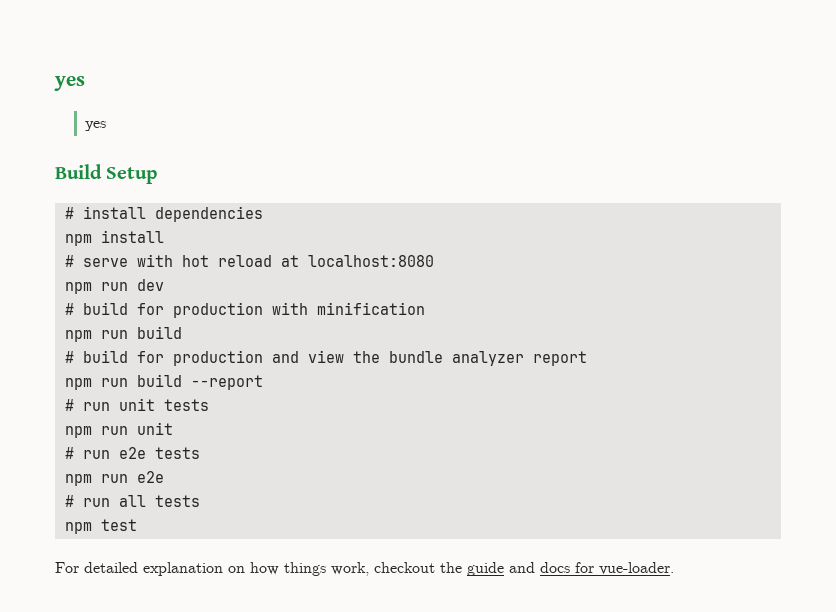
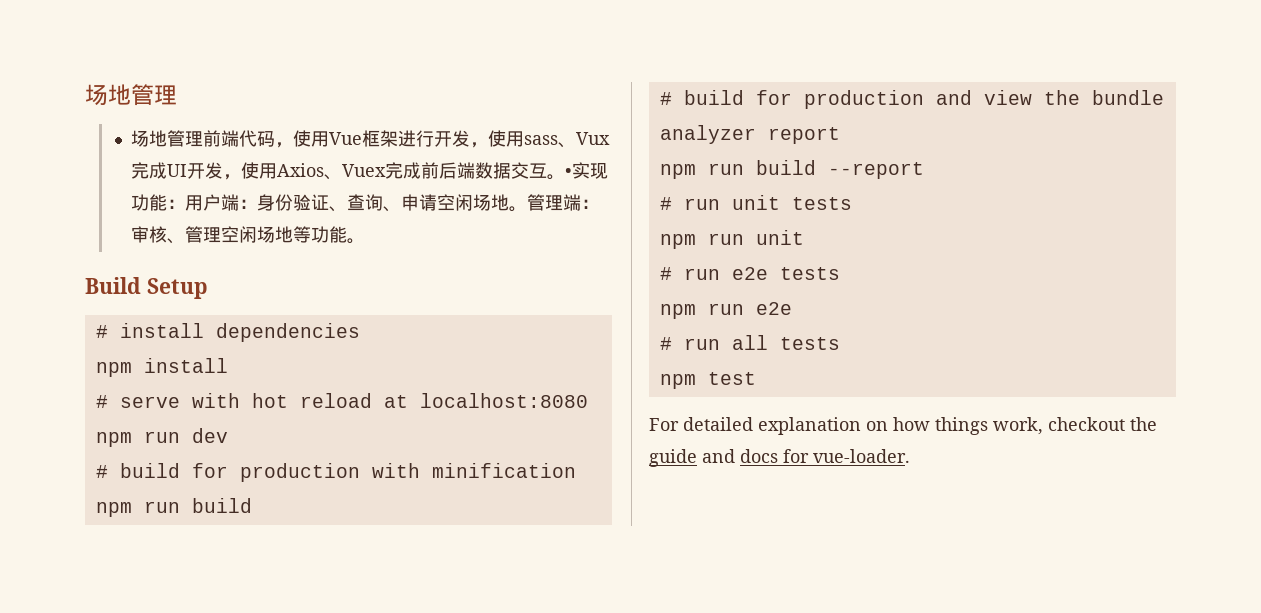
[54,76,85,91] [85,121,107,131] yes // yes -> [85,84,177,106] [131,130,611,148] [131,162,609,180] [131,194,600,212] [131,226,366,244] 场地管理 // 场地管理前端代码，使用Vue框架进行开发，使用sass、Vux完成UI开发，使用Axios、Vuex完成前后端数据交互。•实现功能：用户端：身份验证、查询、申请空闲场地。管理端：审核、管理空闲场地等功能。

